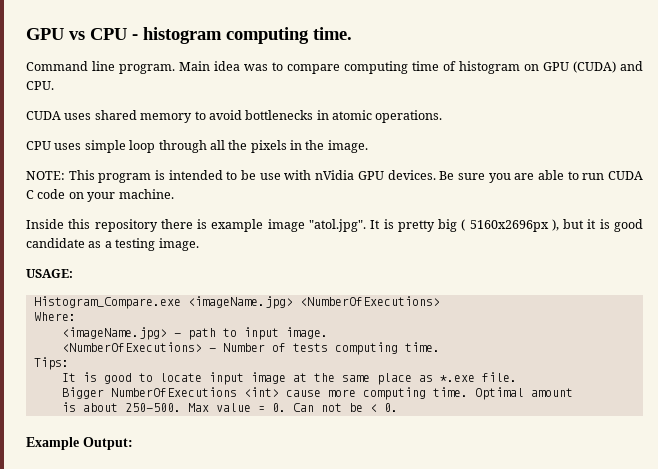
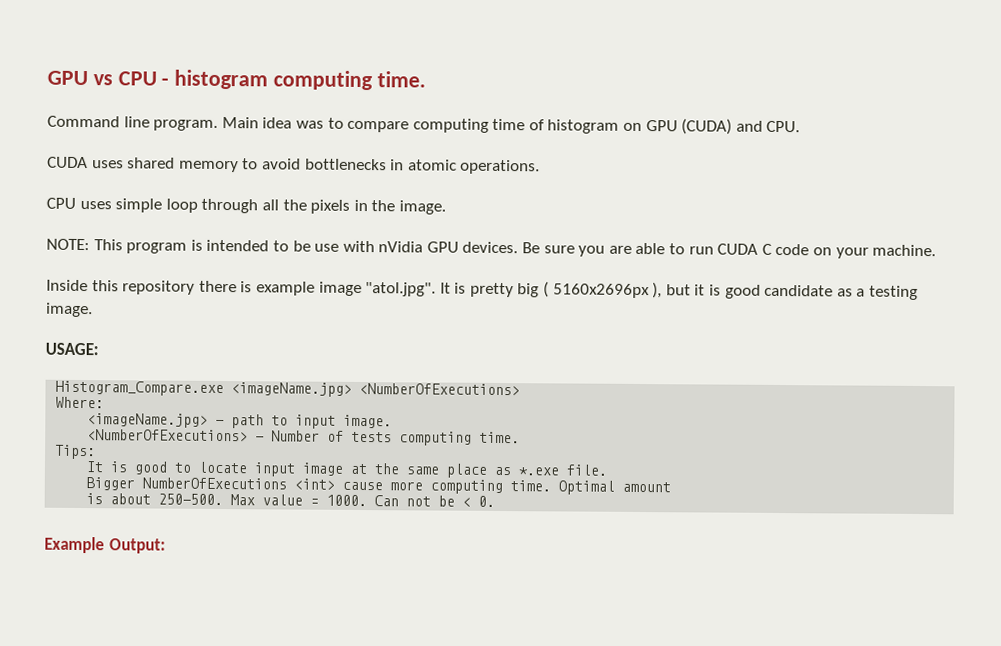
[271,403,286,412] 0. -> [326,494,368,507] 1000.

